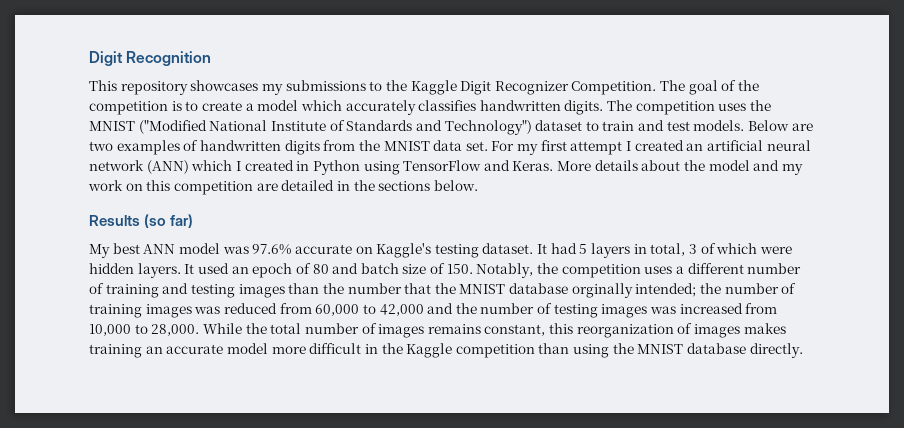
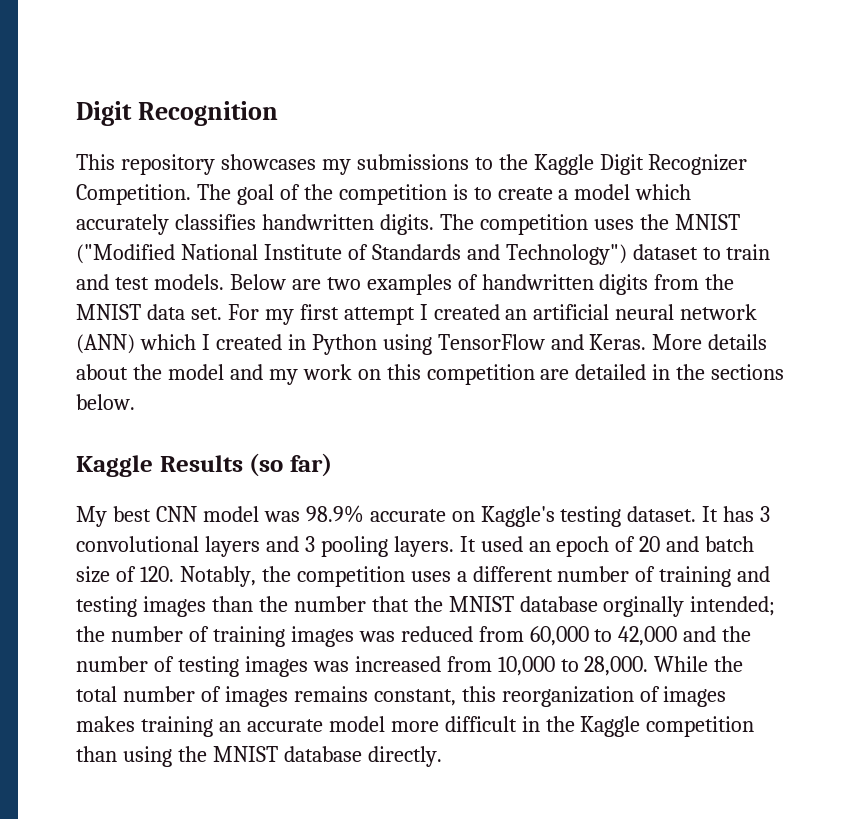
(478, 185) none -> [76,455,153,477] Kaggle
[143,244,176,254] ANN -> [155,506,197,522] CNN
[252,244,292,255] 97.6% -> [305,505,364,523] 98.9%
[550,243,792,258] [89,263,134,274] had 5 layers in total, 3 of which were hidden -> [723,506,771,522] [76,536,388,557] has 3 convolutional layers and 3 pooling
[312,264,329,274] 80 -> [639,536,661,552] 20
[446,264,473,274] 150. -> [139,566,174,582] 120.

